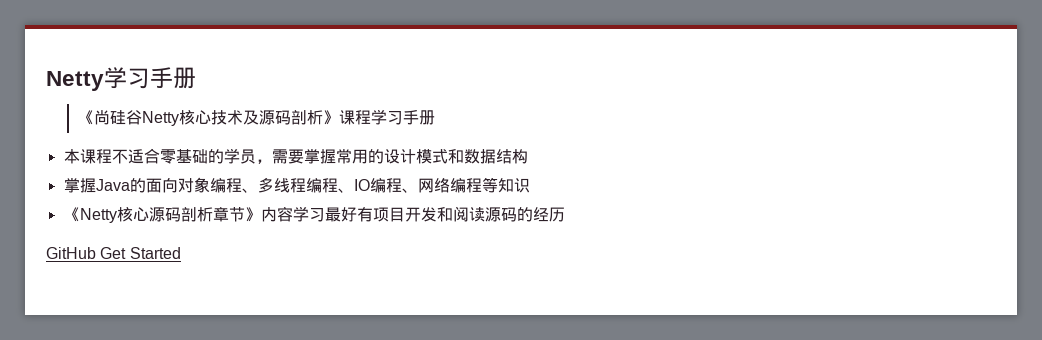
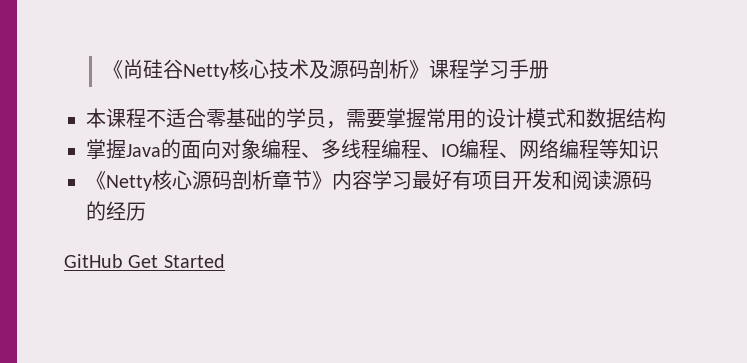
[46,67,196,91] Netty学习手册 // -> (102, 69) none

